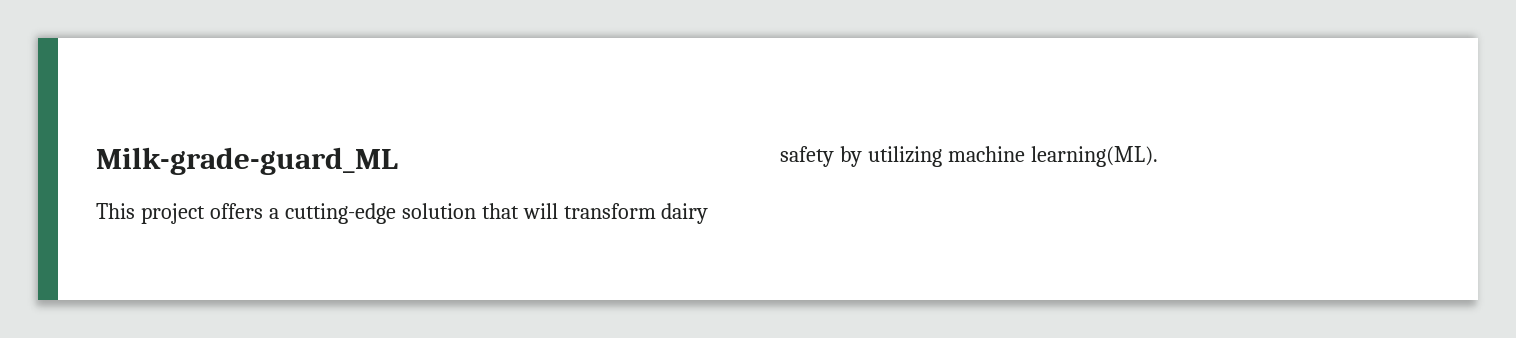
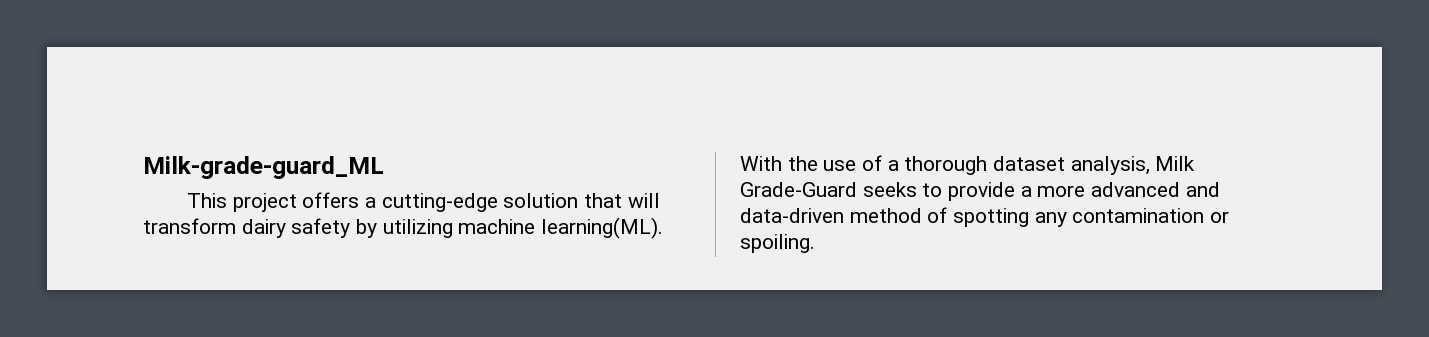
(1158, 156) none -> [740,155,1196,175] [740,182,1220,201] [740,207,1230,227] [740,234,815,253] With the use of a thorough dataset analysis, Milk Grade-Guard seeks to provide a more advanced and data-driven method of spotting any contamination or spoiling.

